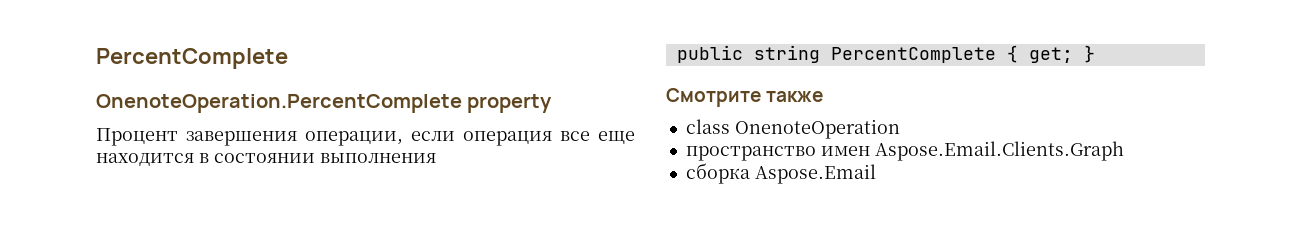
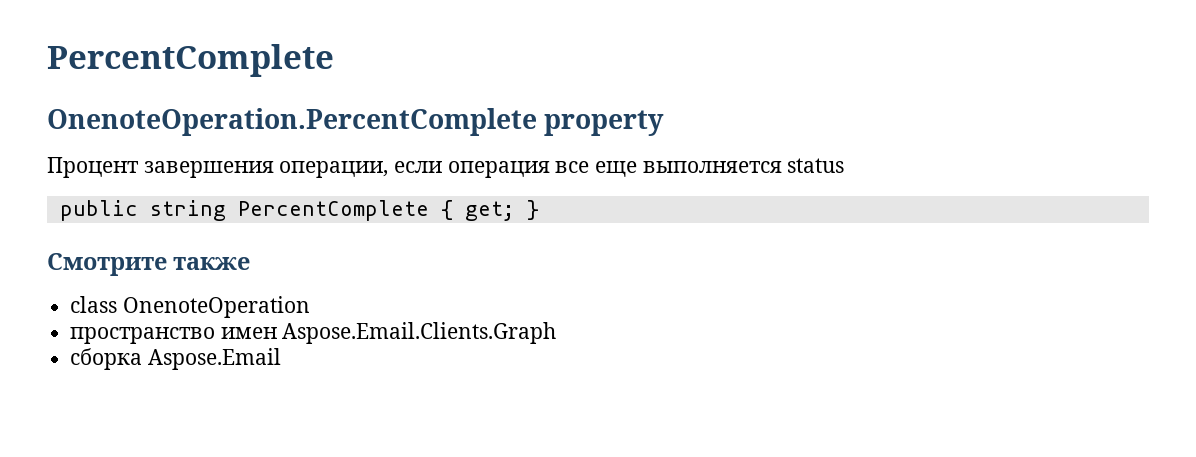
[96,153,436,166] находится в состоянии выполнения -> [642,158,845,173] выполняется status

